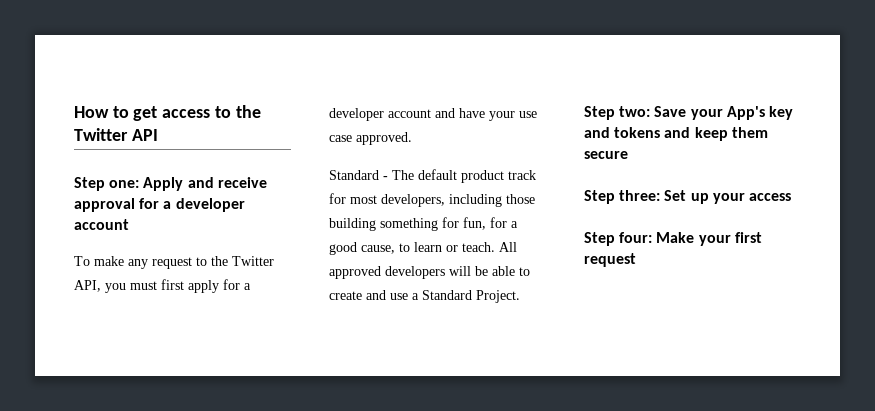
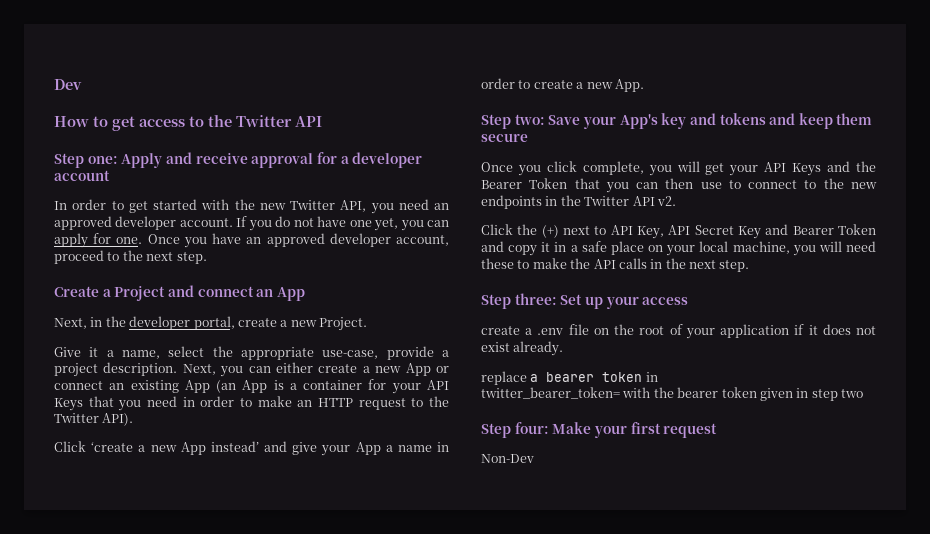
(74, 112) none -> [54,79,82,90] Dev //
[74,256,274,269] [74,279,251,293] [329,108,537,121] [329,132,412,145] [329,169,536,183] [329,193,535,207] [329,217,518,231] [329,242,517,255] [329,266,530,279] [329,290,520,303] To make any request to the Twitter API, you must first apply for a developer account and have your use case approved. // Standard - The default product track for most developers, including those building something for fun, for a good cause, to learn or teach. All approved developers will be able to create and use a Standard Project. -> [54,199,449,214] [54,216,449,231] [54,233,449,248] [54,250,207,264] [54,285,305,301] [54,316,367,331] [54,346,449,360] [54,362,449,377] [54,379,449,394] [54,396,449,411] [54,413,134,426] [54,441,450,456] [481,78,644,92] In order to get started with the new Twitter API, you need an approved developer account. If you do not have one yet, you can apply for one. Once you have an approved developer account, proceed to the next step. // Create a Project and connect an App // Next, in the developer portal, create a new Project. // Give it a name, select the appropriate use-case, provide a project description. Next, you can either create a new App or connect an existing App (an App is a container for your API Keys that you need in order to make an HTTP request to the Twitter API). // Click ‘create a new App instead’ and give your App a name in order to create a new App.
(628, 155) none -> [481,161,877,176] [481,178,877,193] [481,195,676,209] [481,224,876,239] [481,241,876,256] [481,258,750,272] // Once you click complete, you will get your API Keys and the Bearer Token that you can then use to connect to the new endpoints in the Twitter API v2. // Click the (+) next to API Key, API Secret Key and Bearer Token and copy it in a safe place on your local machine, you will need these to make the API calls in the next step.
(791, 197) none -> [481,324,876,339] [481,341,564,356] [481,371,658,385] [481,387,863,401] // create a .env file on the root of your application if it does not exist already. // replace a bearer token in // twitter_bearer_token= with the bearer token given in step two
(636, 260) none -> [481,454,534,463] // Non-Dev

